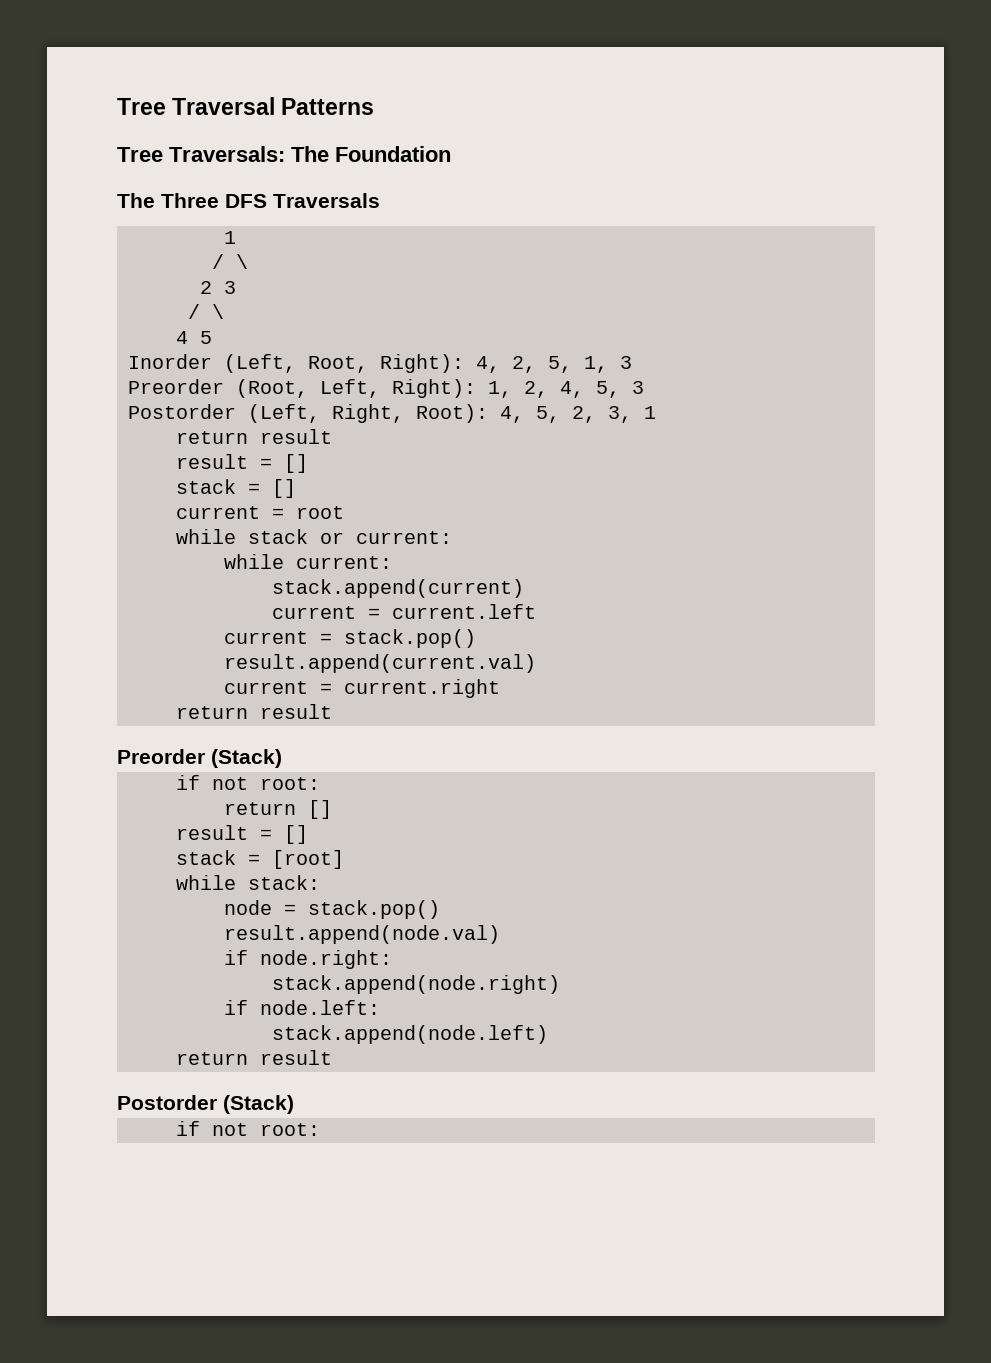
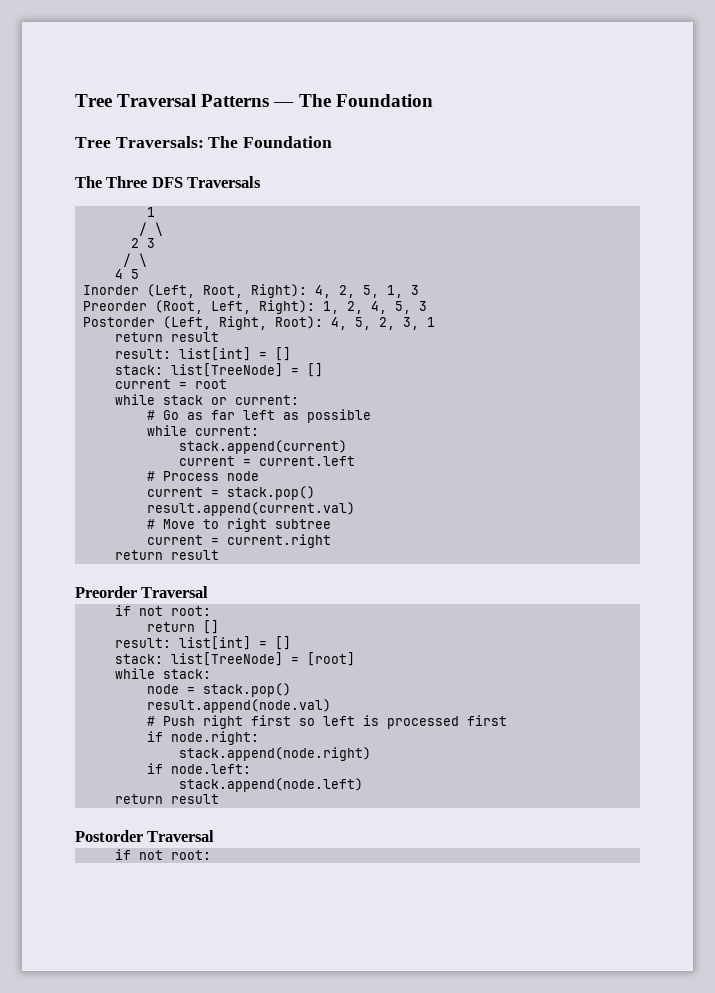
(375, 106) none -> [273,94,433,107] — The Foundation
[176,454,309,473] [176,479,237,494] result = [] // stack -> [115,347,292,361] [115,363,284,377] result: list[int] = [] // stack: list[TreeNode]
(453, 537) none -> [147,409,372,423] // # Go as far left as possible
(537, 611) none -> [147,471,260,481] // # Process node
(537, 663) none -> [147,518,332,532] // # Move to right subtree
[211,749,282,768] (Stack) -> [141,586,209,598] Traversal
[176,825,309,844] [176,850,237,865] result = [] // stack -> [115,636,292,650] [115,652,284,666] result: list[int] = [] // stack: list[TreeNode]
(501, 934) none -> [147,715,508,729] // # Push right first so left is processed first
[223,1095,294,1114] (Stack) -> [147,830,215,842] Traversal

